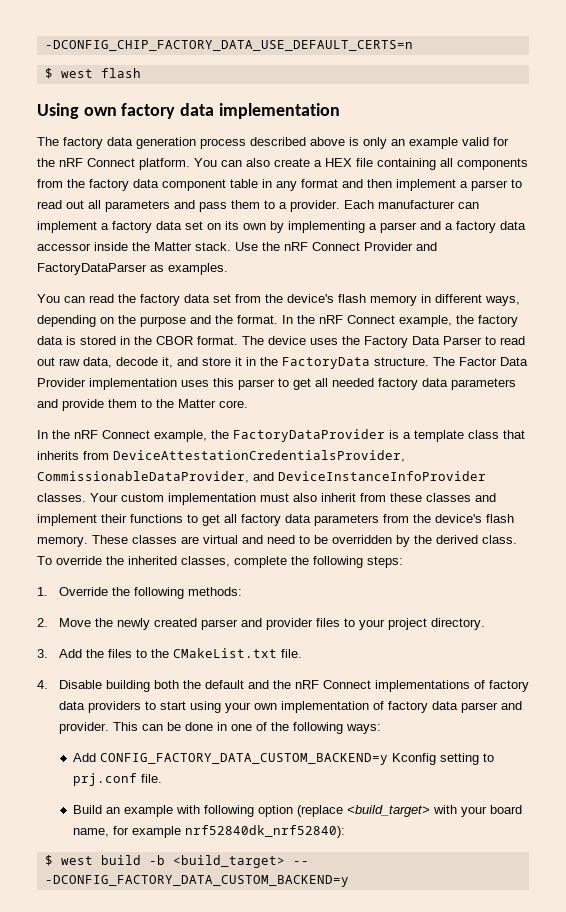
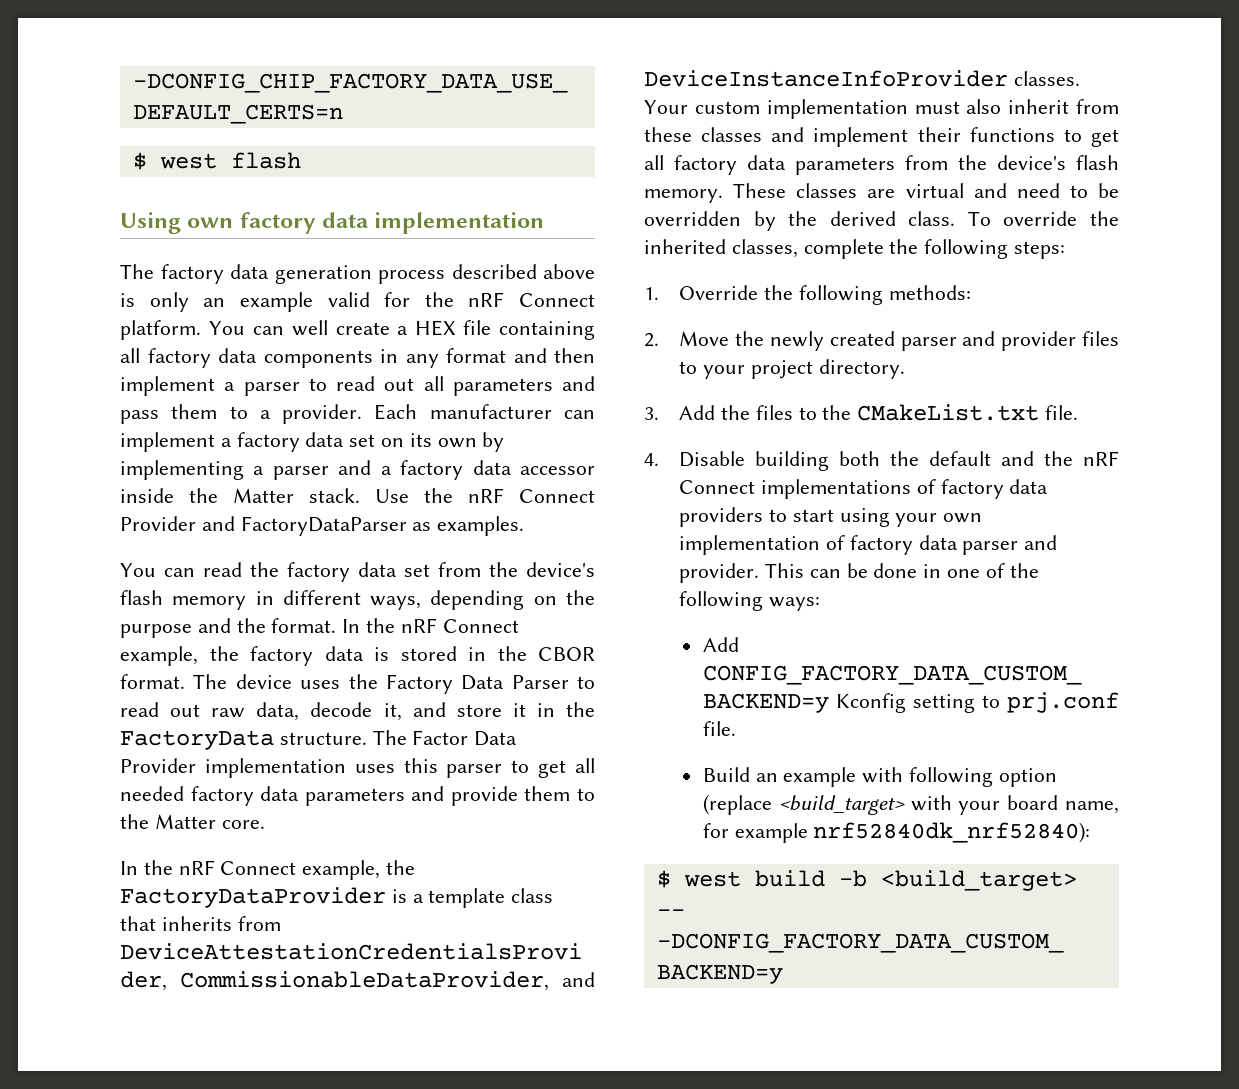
[246,158,270,167] also -> [291,320,328,336] well
[457,158,528,170] [37,179,258,191] components from the factory data component table -> [147,348,373,368] factory data components

